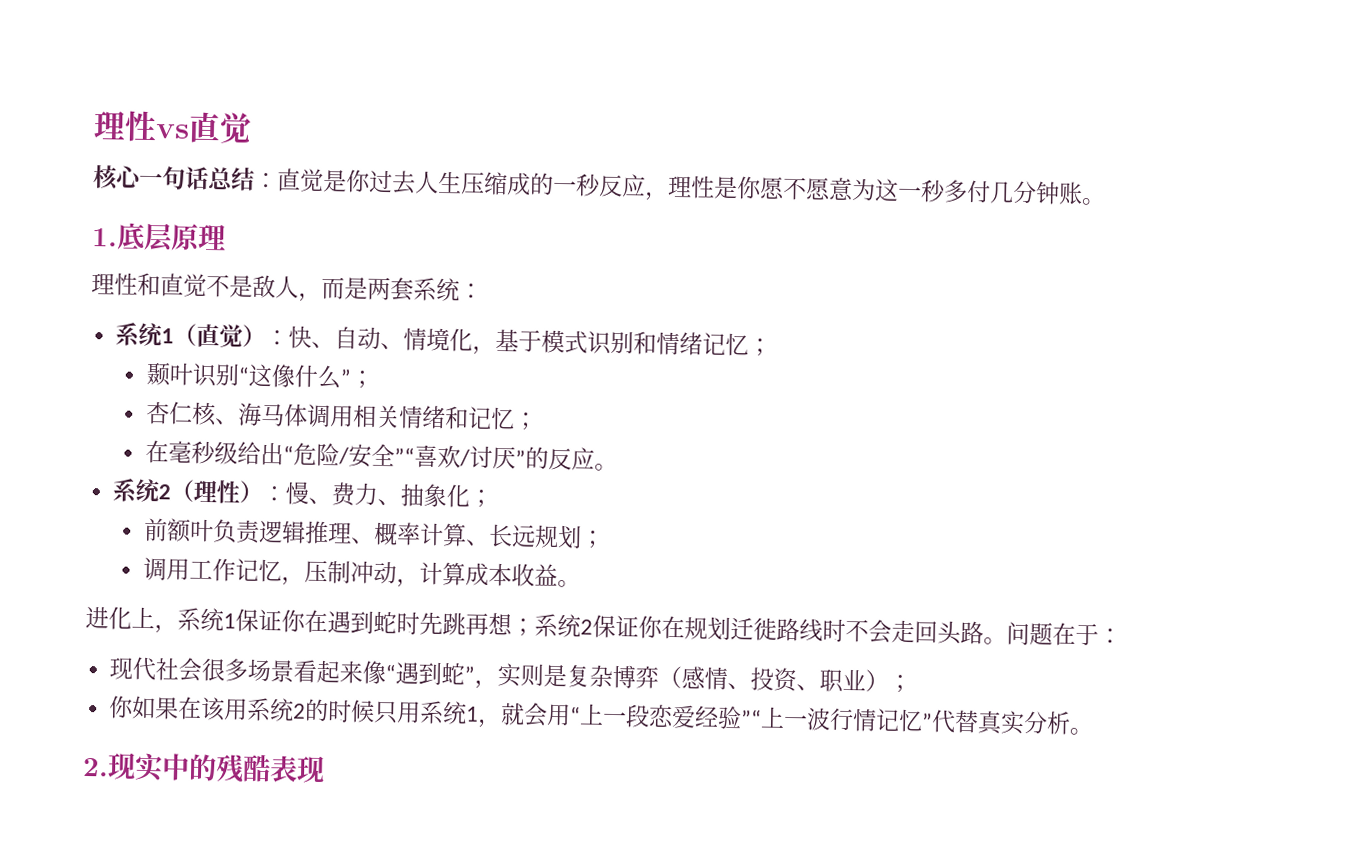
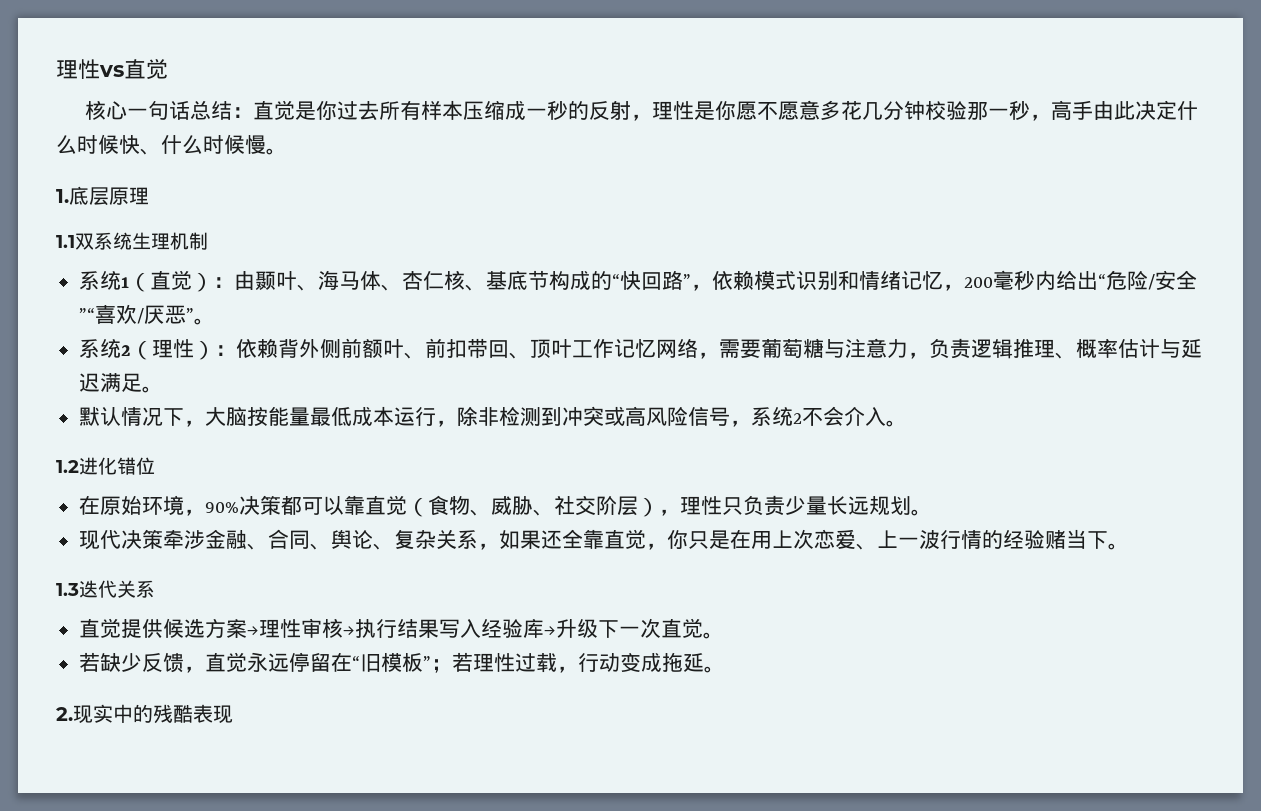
[414,170,646,198] 人生压缩成的一秒反应 -> [378,100,631,120] 所有样本压缩成一秒的反射
[851,178,1106,206] [92,222,226,252] [91,272,483,302] 为这一秒多付几分钟账。 // 1.底层原理 // 理性和直觉不是敌人，而是两套系统： -> [819,100,1198,121] [56,134,287,155] [56,186,149,206] [56,232,208,250] 多花几分钟校验那一秒，高手由此决定什么时候快、什么时候慢。 // 1.底层原理 // 1.1双系统生理机制
[288,325,543,355] 快、自动、情境化，基于 -> [234,270,755,291] 由颞叶、海马体、杏仁核、基底节构成的“快回路”，依赖
[748,338,773,357] [146,361,375,390] [146,400,539,431] [145,439,239,465] ； // 颞叶识别“这像什么”； // 杏仁核、海马体调用相关情绪和记忆； // 在毫秒级 -> [943,270,1057,291] ，200毫秒内
[469,445,596,471] 讨厌”的反应 -> [144,305,195,324] 厌恶”
[285,481,494,508] [144,517,215,543] 慢、费力、抽象化； // 前额叶 -> [236,338,930,359] 依赖背外侧前额叶、前扣带回、顶叶工作记忆网络，需要葡萄糖与注意力，
[419,522,606,549] [143,556,582,588] [85,605,1122,646] [109,656,913,694] [108,695,1072,736] 计算、长远规划； // 调用工作记忆，压制冲动，计算成本收益。 // 进化上，系统1保证你在遇到蛇时先跳再想；系统2保证你在规划迁徙路线时不会走回头路。问题在于： // 现代社会很多场景看起来像“遇到蛇”，实则是复杂博弈（感情、投资、职业）； // 你如果在该用系统2的时候只用系统1，就会用“上一段恋爱经验”“上一波行情记忆”代替真实分析 -> [1118,339,1203,359] [79,373,164,393] [79,406,908,427] [56,457,155,475] [79,495,933,517] [79,529,1130,550] [56,580,155,598] [79,618,725,639] [79,652,705,673] 估计与延迟满足。 // 默认情况下，大脑按能量最低成本运行，除非检测到冲突或高风险信号，系统2不会介入。 // 1.2进化错位 // 在原始环境，90%决策都可以靠直觉（食物、威胁、社交阶层），理性只负责少量长远规划。 // 现代决策牵涉金融、合同、舆论、复杂关系，如果还全靠直觉，你只是在用上次恋爱、上一波行情的经验赌当下。 // 1.3迭代关系 // 直觉提供候选方案→理性审核→执行结果写入经验库→升级下一次直觉。 // 若缺少反馈，直觉永远停留在“旧模板”；若理性过载，行动变成拖延

